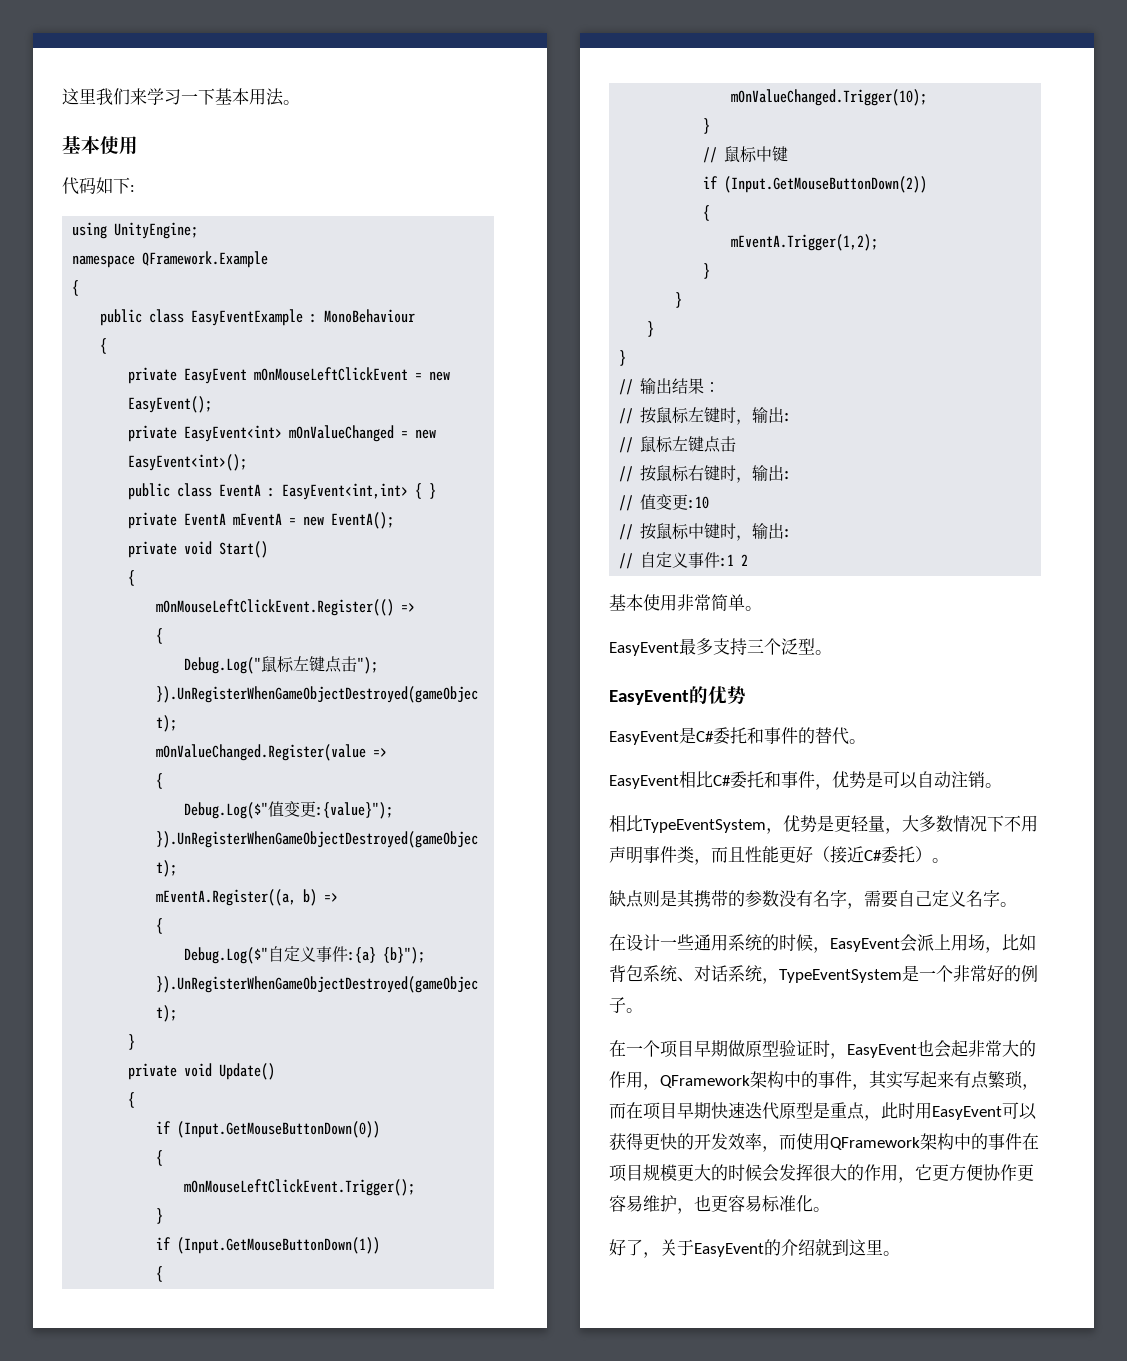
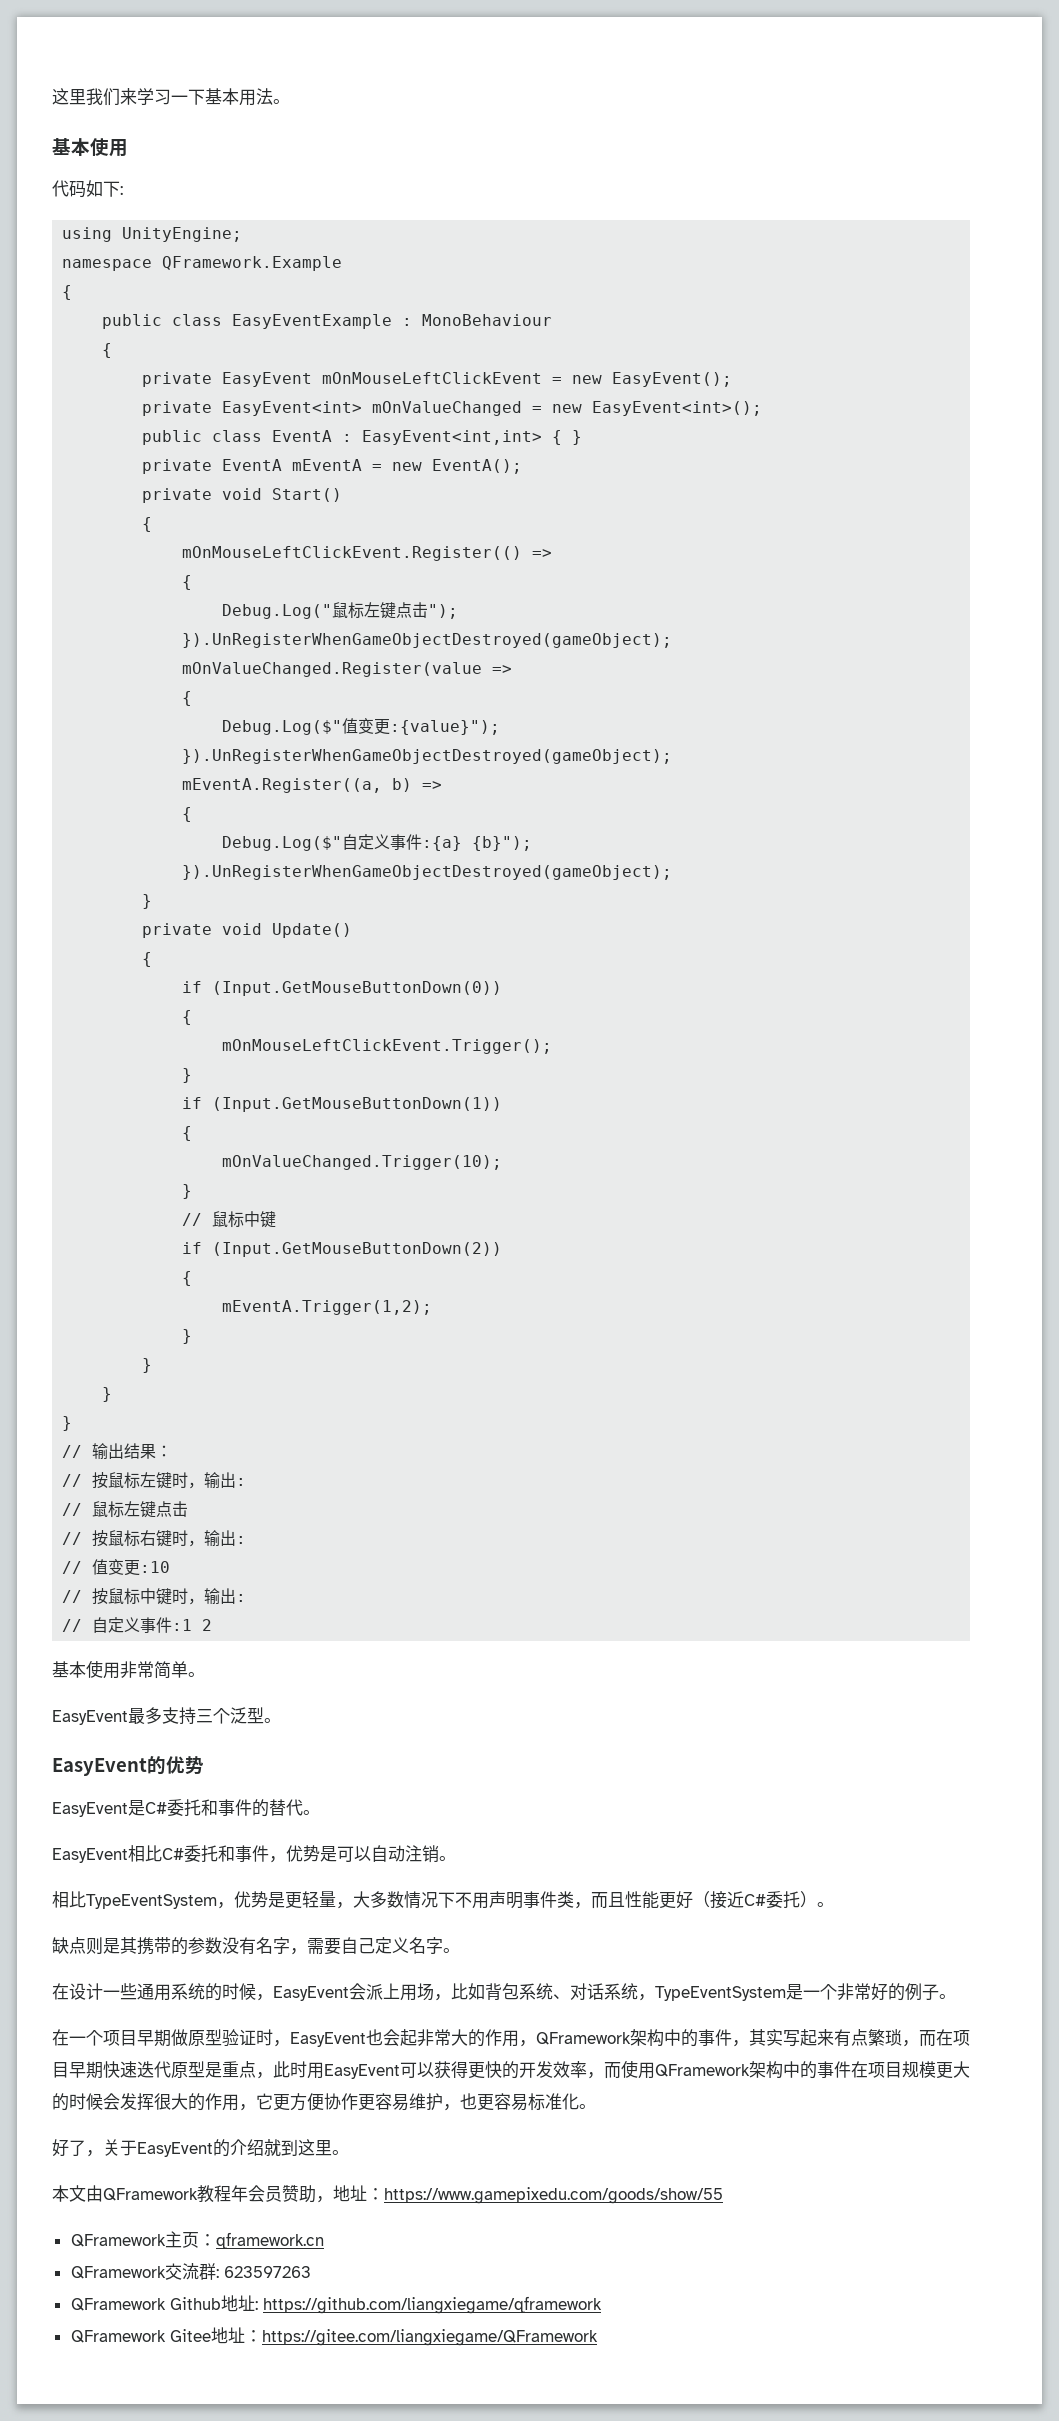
(900, 1253) none -> [52,2185,723,2204] [70,2231,324,2249] [70,2263,311,2280] [70,2295,602,2314] [70,2327,598,2346] // 本文由QFramework教程年会员赞助，地址：https://www.gamepixedu.com/goods/show/55 // QFramework主页：qframework.cn // QFramework交流群: 623597263 // QFramework Github地址: https://github.com/liangxiegame/qframework // QFramework Gitee地址：https://gitee.com/liangxiegame/QFramework

